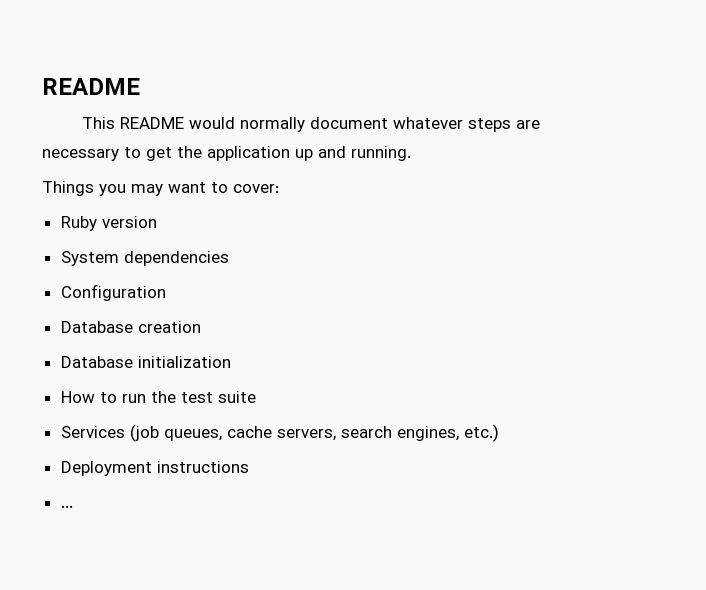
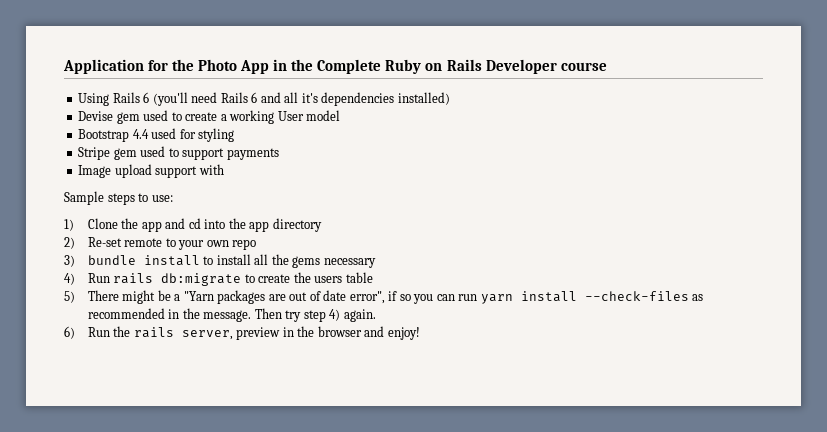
[42,78,140,95] [81,117,540,132] [42,146,411,161] [42,181,279,196] [60,216,157,231] [60,251,229,266] [60,284,166,301] [60,321,201,333] [60,356,231,368] [60,391,256,403] [60,424,499,442] [60,461,249,476] [60,505,73,508] README // This README would normally document whatever steps are necessary to get the application up and running. // Things you may want to cover: // Ruby version // System dependencies // Configuration // Database creation // Database initialization // How to run the test suite // Services (job queues, cache servers, search engines, etc.) // Deployment instructions // ... -> [63,59,607,74] [78,92,450,106] [78,110,341,124] [78,128,235,142] [78,146,279,160] [78,164,224,178] [64,191,173,205] [64,218,322,232] [64,237,257,250] [64,254,376,268] [64,272,373,286] [64,290,704,304] [87,308,376,322] [64,326,420,340] Application for the Photo App in the Complete Ruby on Rails Developer course // Using Rails 6 (you'll need Rails 6 and all it's dependencies installed) // Devise gem used to create a working User model // Bootstrap 4.4 used for styling // Stripe gem used to support payments // Image upload support with // Sample steps to use: // 1) Clone the app and cd into the app directory // 2) Re-set remote to your own repo // 3) bundle install to install all the gems necessary // 4) Run rails db:migrate to create the users table // 5) There might be a "Yarn packages are out of date error", if so you can run yarn install --check-files as recommended in the message. Then try step 4) again. // 6) Run the rails server, preview in the browser and enjoy!

